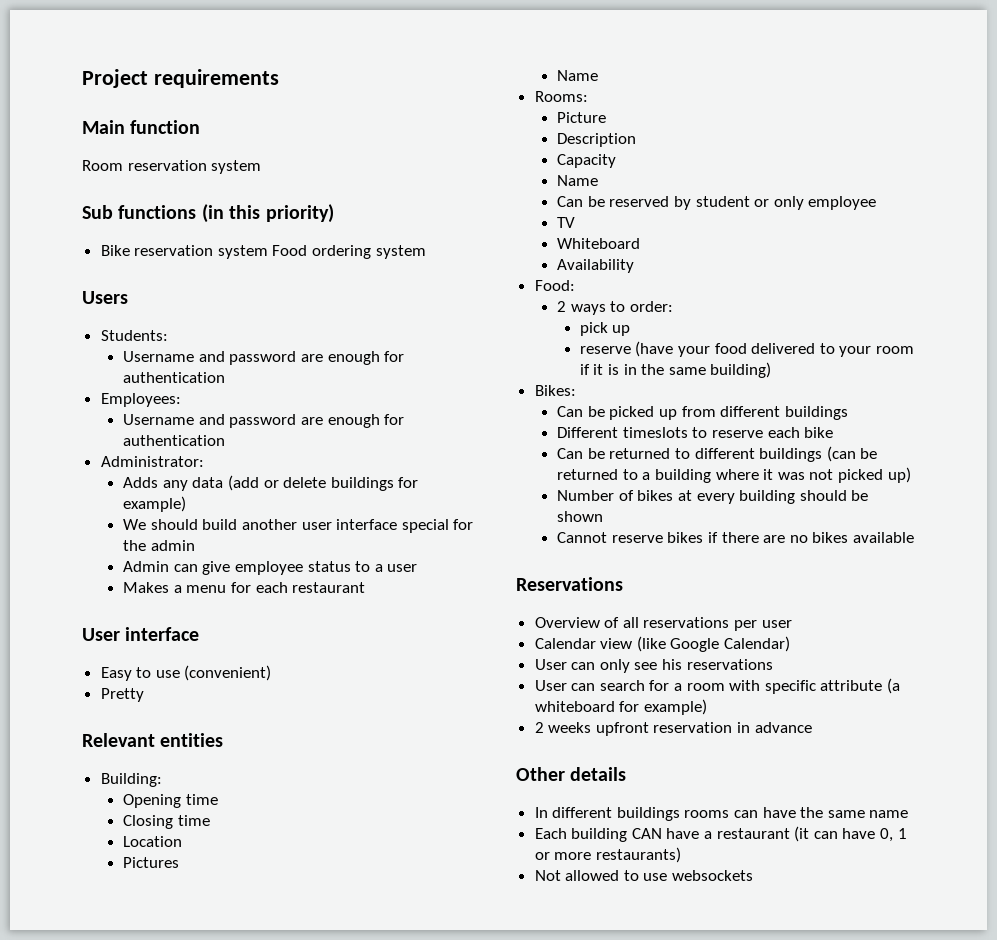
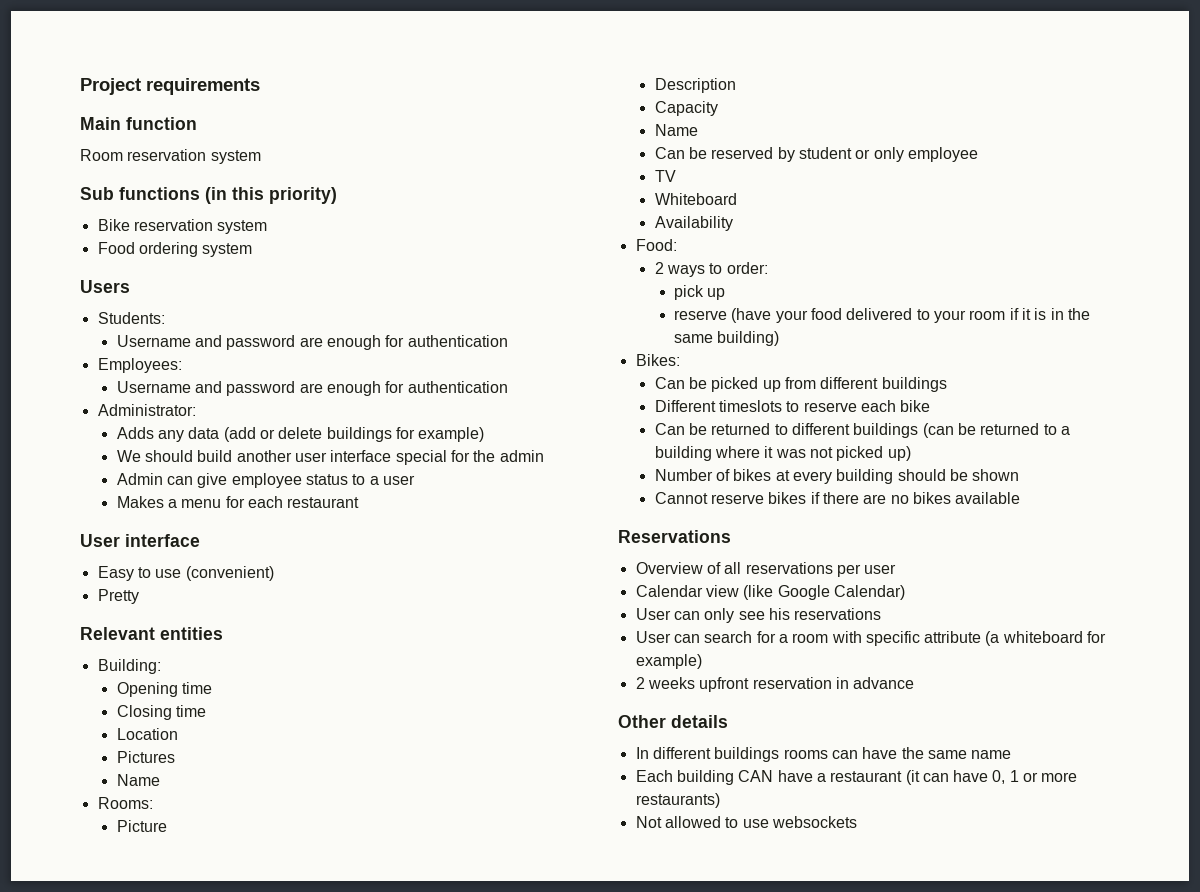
(268, 252) none -> (268, 227) //

